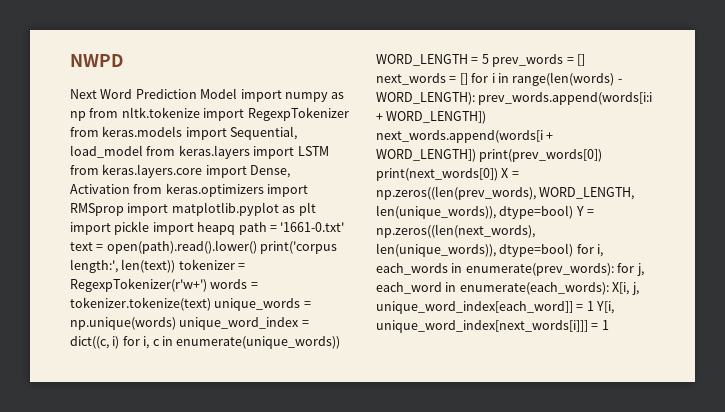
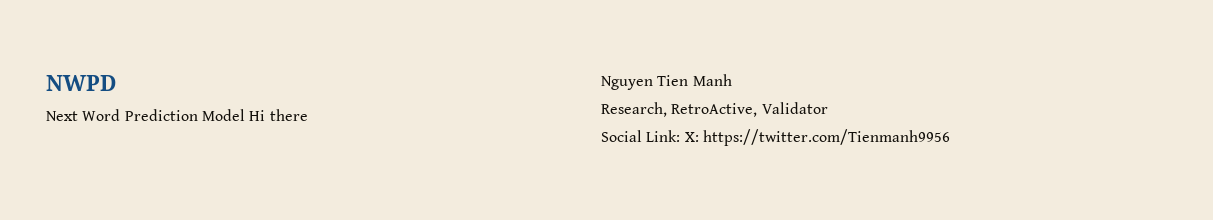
[240,89,345,102] [70,107,349,121] [70,126,298,140] [70,145,329,159] [70,164,291,178] [70,183,309,197] [70,202,316,216] [70,221,345,235] [70,240,338,254] [70,259,246,273] [70,278,258,292] [70,297,311,311] [70,317,309,330] [70,336,341,349] [376,54,585,67] [376,72,622,86] [376,92,653,105] [376,111,487,124] [376,130,554,143] [376,149,603,162] [376,168,519,181] [376,186,635,200] [376,205,595,219] [376,224,535,238] [376,243,604,257] [376,263,644,276] [376,282,639,295] [376,301,615,314] [376,320,609,333] import numpy as np from nltk.tokenize import RegexpTokenizer from keras.models import Sequential, load_model from keras.layers import LSTM from keras.layers.core import Dense, Activation from keras.optimizers import RMSprop import matplotlib.pyplot as plt import pickle import heapq path = '1661-0.txt' text = open(path).read().lower() print('corpus length:', len(text)) tokenizer = RegexpTokenizer(r'w+') words = tokenizer.tokenize(text) unique_words = np.unique(words) unique_word_index = dict((c, i) for i, c in enumerate(unique_words)) WORD_LENGTH = 5 prev_words = [] next_words = [] for i in range(len(words) - WORD_LENGTH): prev_words.append(words[i:i + WORD_LENGTH]) next_words.append(words[i + WORD_LENGTH]) print(prev_words[0]) print(next_words[0]) X = np.zeros((len(prev_words), WORD_LENGTH, len(unique_words)), dtype=bool) Y = np.zeros((len(next_words), len(unique_words)), dtype=bool) for i, each_words in enumerate(prev_words): for j, each_word in enumerate(each_words): X[i, j, unique_word_index[each_word]] = 1 Y[i, unique_word_index[next_words[i]]] = 1 -> [249,109,308,121] [601,74,732,90] [601,102,828,117] [601,129,950,146] Hi there // Nguyen Tien Manh // Research, RetroActive, Validator // Social Link: X: https://twitter.com/Tienmanh9956

